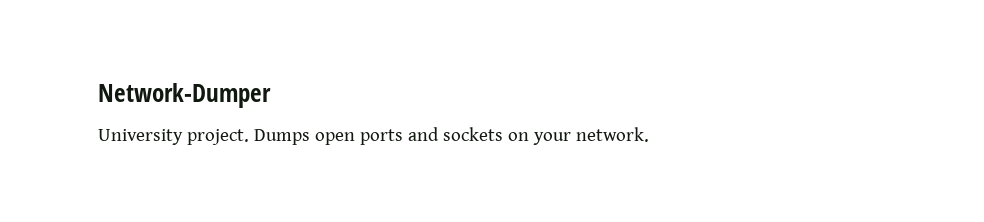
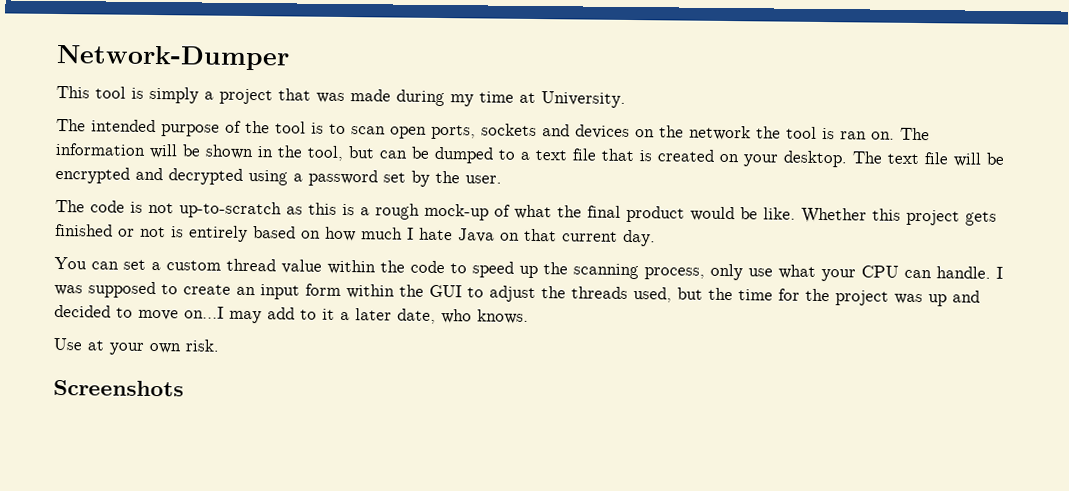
[98,127,649,145] University project. Dumps open ports and sockets on your network. -> [56,85,626,108] [56,118,930,141] [55,142,1004,168] [55,166,502,187] [55,199,997,226] [55,223,656,247] [54,256,1003,282] [54,281,980,307] [54,304,529,324] [53,337,219,355] [53,379,184,397] This tool is simply a project that was made during my time at University. // The intended purpose of the tool is to scan open ports, sockets and devices on the network the tool is ran on. The information will be shown in the tool, but can be dumped to a text file that is created on your desktop. The text file will be encrypted and decrypted using a password set by the user. // The code is not up-to-scratch as this is a rough mock-up of what the final product would be like. Whether this project gets finished or not is entirely based on how much I hate Java on that current day. // You can set a custom thread value within the code to speed up the scanning process, only use what your CPU can handle. I was supposed to create an input form within the GUI to adjust the threads used, but the time for the project was up and decided to move on...I may add to it a later date, who knows. // Use at your own risk. // Screenshots

